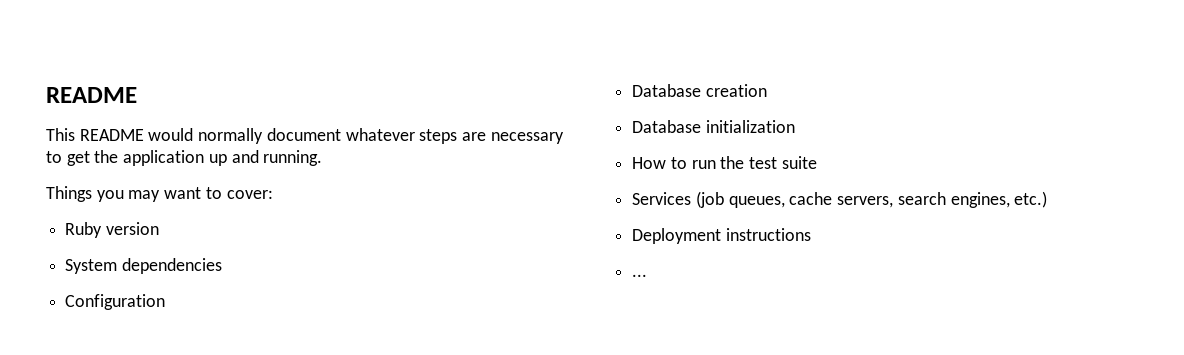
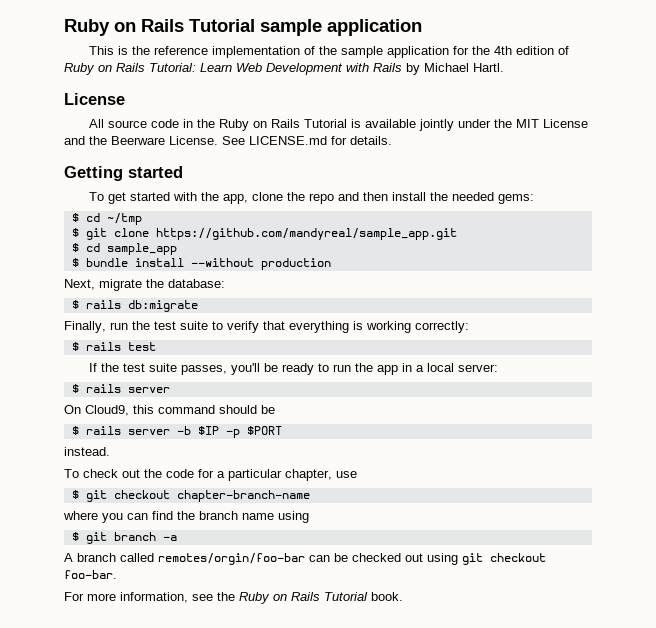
[46,87,137,103] [46,128,564,144] [46,150,323,166] [46,186,273,202] [65,222,159,238] [65,258,222,274] [65,294,166,310] [632,84,767,97] [632,120,795,133] [632,156,817,169] [632,191,1048,208] [632,228,811,244] [632,274,648,277] README // This README would normally document whatever steps are necessary to get the application up and running. // Things you may want to cover: // Ruby version // System dependencies // Configuration // Database creation // Database initialization // How to run the test suite // Services (job queues, cache servers, search engines, etc.) // Deployment instructions // ... -> [64,19,422,36] [88,46,569,58] [64,63,504,75] [64,93,125,105] [88,119,588,131] [64,136,392,145] [64,166,183,181] [88,192,534,204] [71,213,142,225] [71,228,457,240] [71,243,177,255] [71,258,331,270] [64,279,225,291] [71,300,198,312] [64,321,469,333] [71,342,156,351] [88,363,498,375] [71,384,170,393] [64,405,275,416] [71,426,282,438] [64,447,110,456] [64,469,357,481] [71,490,310,502] [63,511,309,523] [71,532,177,544] [64,553,546,565] [64,570,117,579] [64,592,403,604] Ruby on Rails Tutorial sample application // This is the reference implementation of the sample application for the 4th edition of Ruby on Rails Tutorial: Learn Web Development with Rails by Michael Hartl. // License // All source code in the Ruby on Rails Tutorial is available jointly under the MIT License and the Beerware License. See LICENSE.md for details. // Getting started // To get started with the app, clone the repo and then install the needed gems: // $ cd ~/tmp // $ git clone https://github.com/mandyreal/sample_app.git // $ cd sample_app // $ bundle install --without production // Next, migrate the database: // $ rails db:migrate // Finally, run the test suite to verify that everything is working correctly: // $ rails test // If the test suite passes, you'll be ready to run the app in a local server: // $ rails server // On Cloud9, this command should be // $ rails server -b $IP -p $PORT // instead. // To check out the code for a particular chapter, use // $ git checkout chapter-branch-name // where you can find the branch name using // $ git branch -a // A branch called remotes/orgin/foo-bar can be checked out using git checkout foo-bar. // For more information, see the Ruby on Rails Tutorial book.

